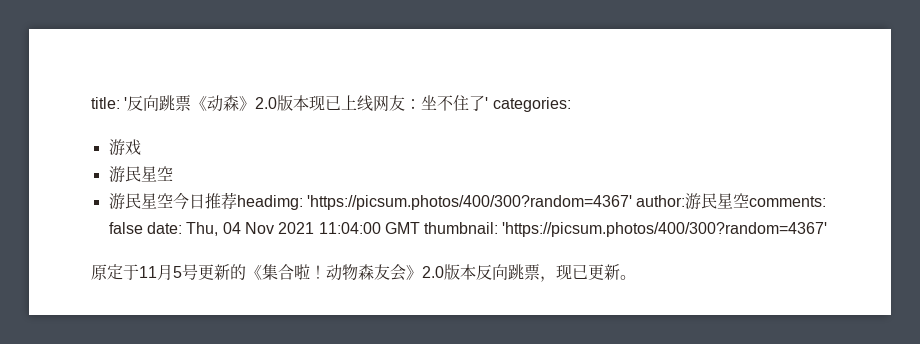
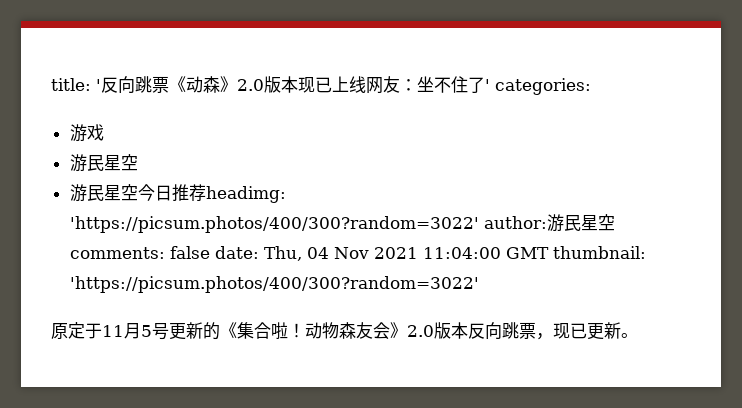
[306,195,632,210] 'https://picsum.photos/400/300?random=4367' -> [69,216,479,233] 'https://picsum.photos/400/300?random=3022'
[502,222,828,237] 'https://picsum.photos/400/300?random=4367' -> [69,276,479,293] 'https://picsum.photos/400/300?random=3022'

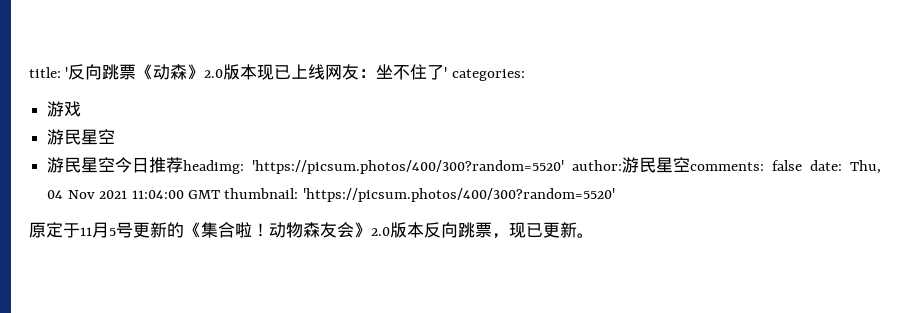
[69,216,479,233] 'https://picsum.photos/400/300?random=3022' -> [252,160,565,174] 'https://picsum.photos/400/300?random=5520'
[69,276,479,293] 'https://picsum.photos/400/300?random=3022' -> [302,188,615,202] 'https://picsum.photos/400/300?random=5520'

